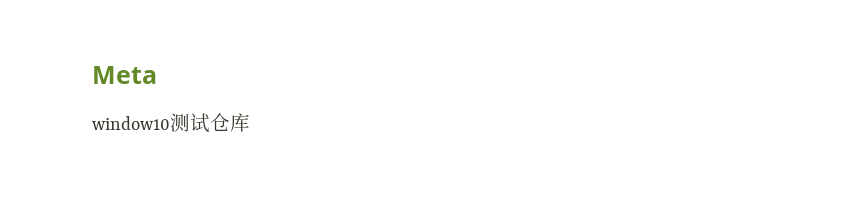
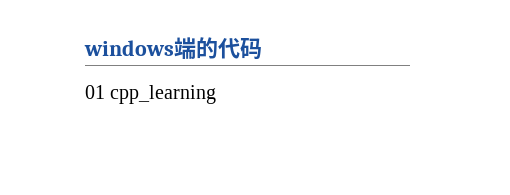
[92,66,157,84] [92,113,250,133] Meta // window10测试仓库 -> [84,37,262,60] [85,85,217,104] windows端的代码 // 01 cpp_learning

